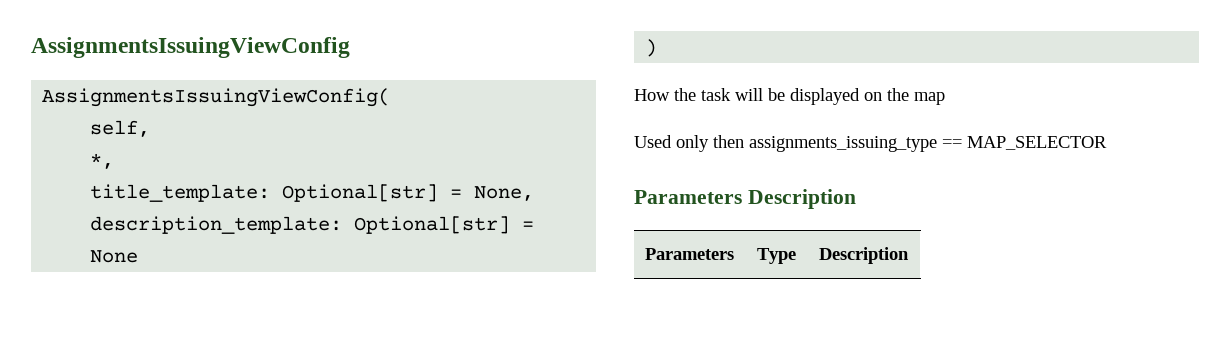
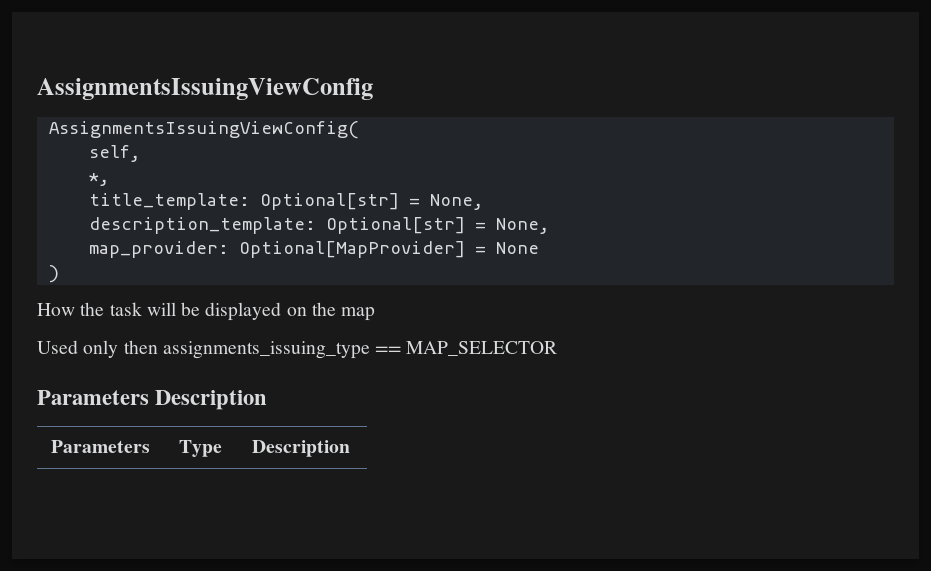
(535, 225) none -> [495,218,549,234] [88,241,486,258] None, // map_provider: Optional[MapProvider] =

